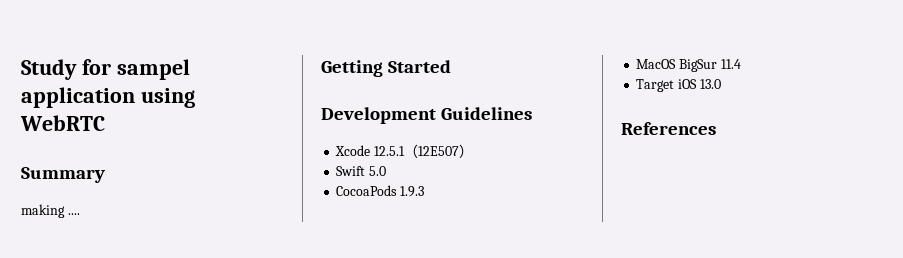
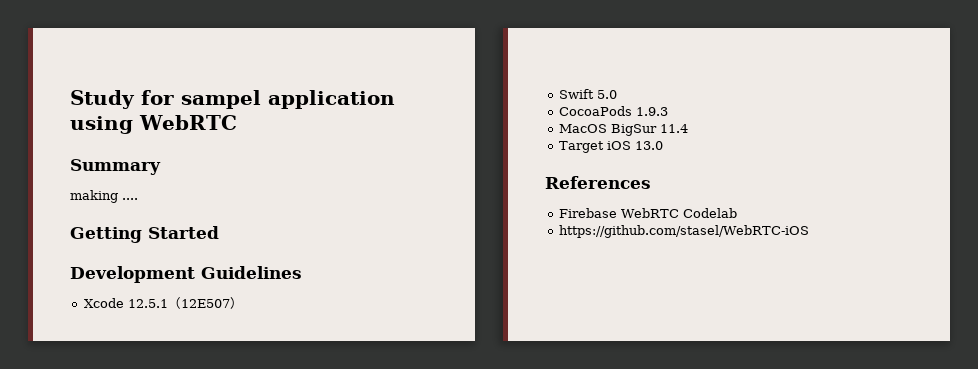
(716, 128) none -> [558,208,737,218] [558,225,809,238] // Firebase WebRTC Codelab // https://github.com/stasel/WebRTC-iOS

